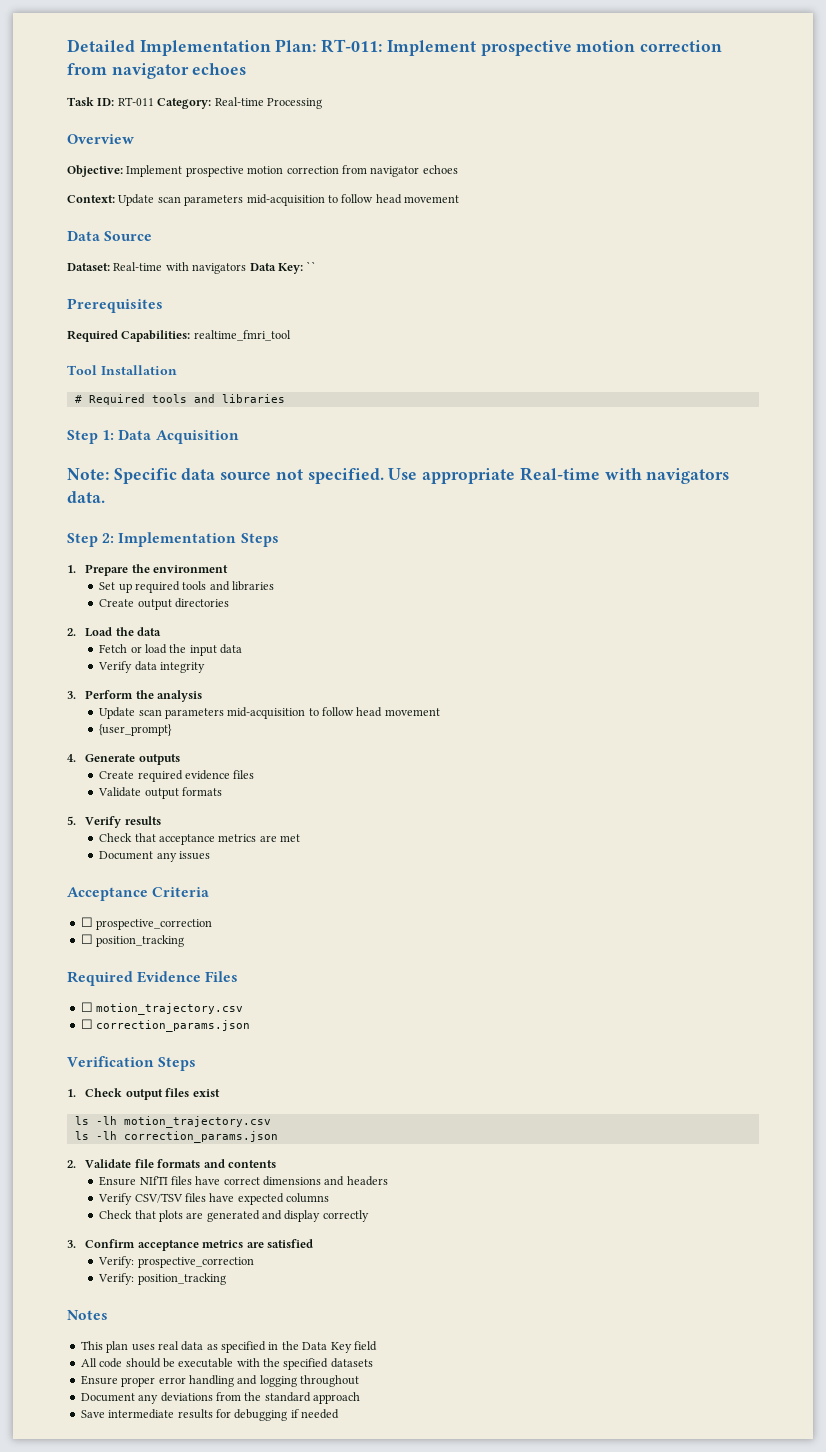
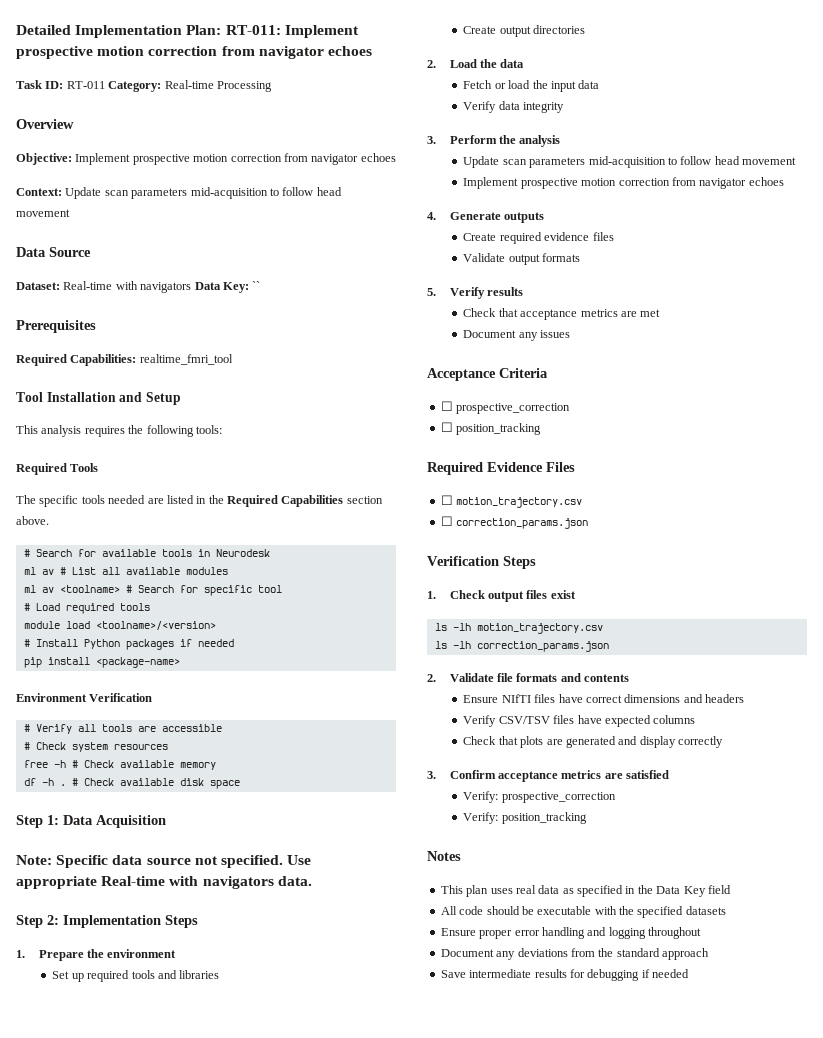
[74,394,285,405] // # Required tools and libraries -> [119,392,181,405] [16,425,222,437] [16,463,99,475] [16,495,383,507] [16,516,49,525] [23,549,270,557] [23,567,228,575] [23,585,282,596] [23,603,150,614] [23,621,216,630] [23,639,234,650] [23,657,180,668] [16,693,153,702] [23,724,222,734] [23,742,168,752] [23,760,216,770] [23,778,240,789] and Setup // This analysis requires the following tools: // Required Tools // The specific tools needed are listed in the Required Capabilities section above. // # Search for available tools in Neurodesk // ml av # List all available modules // ml av <toolname> # Search for specific tool // # Load required tools // module load <toolname>/<version> // # Install Python packages if needed // pip install <package-name> // Environment Verification // # Verify all tools are accessible // # Check system resources // free -h # Check available memory // df -h . # Check available disk space
[99,724,173,736] {user_prompt} -> [463,177,784,189] Implement prospective motion correction from navigator echoes

